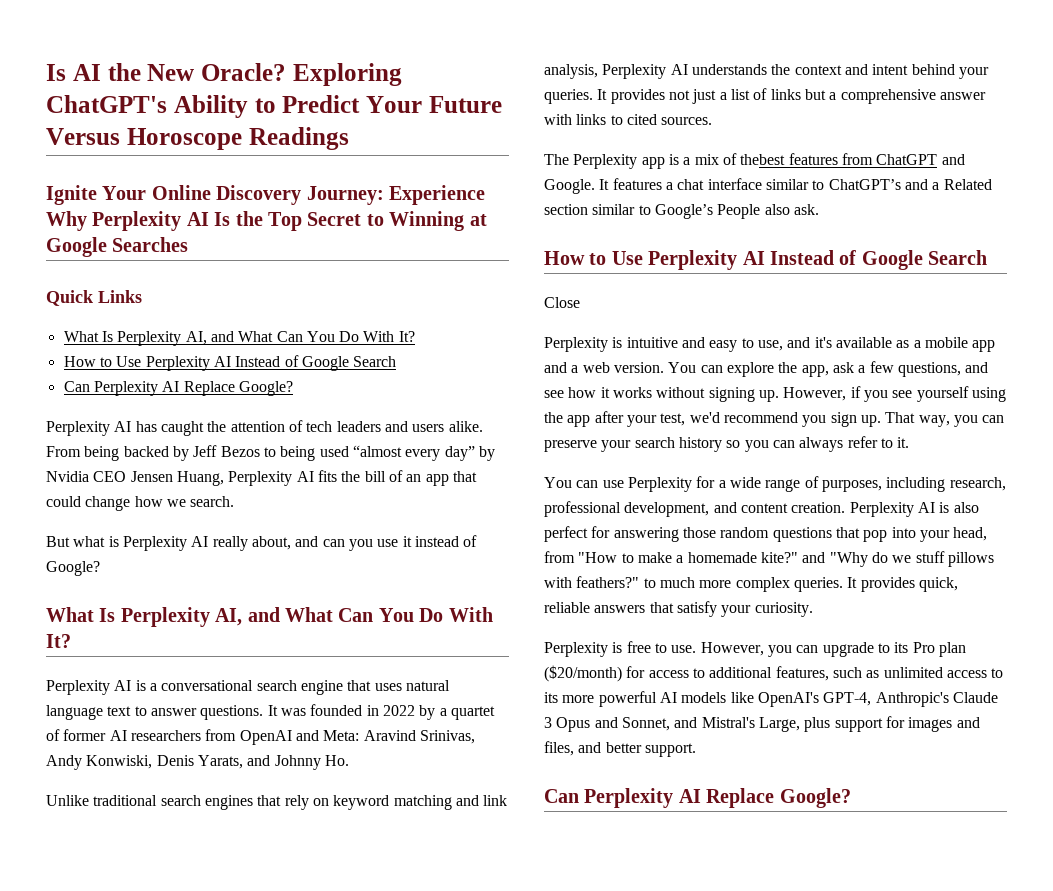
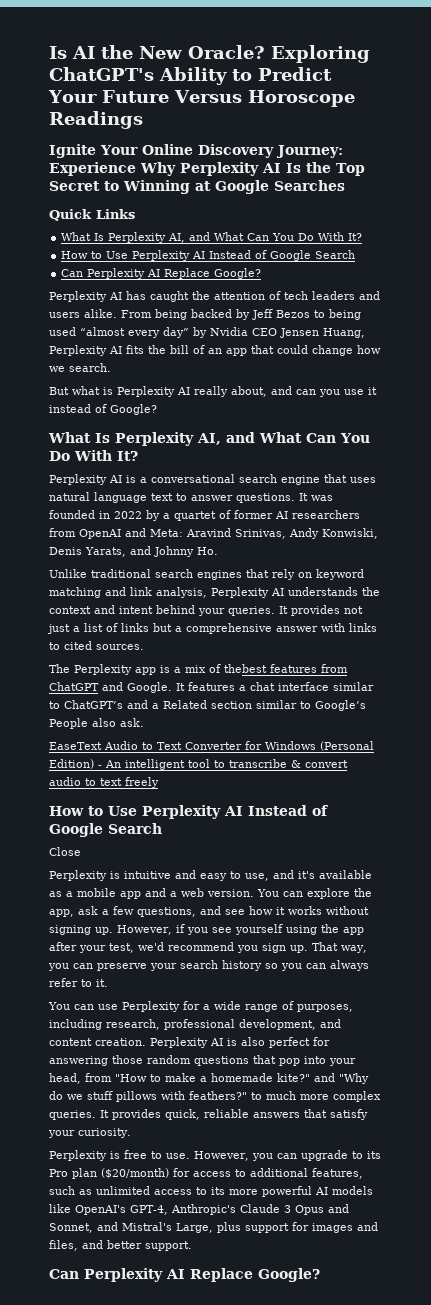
(819, 209) none -> [49,741,374,751] [49,759,348,770] [49,777,159,788] // EaseText Audio to Text Converter for Windows (Personal Edition) - An intelligent tool to transcribe & convert audio to text freely

